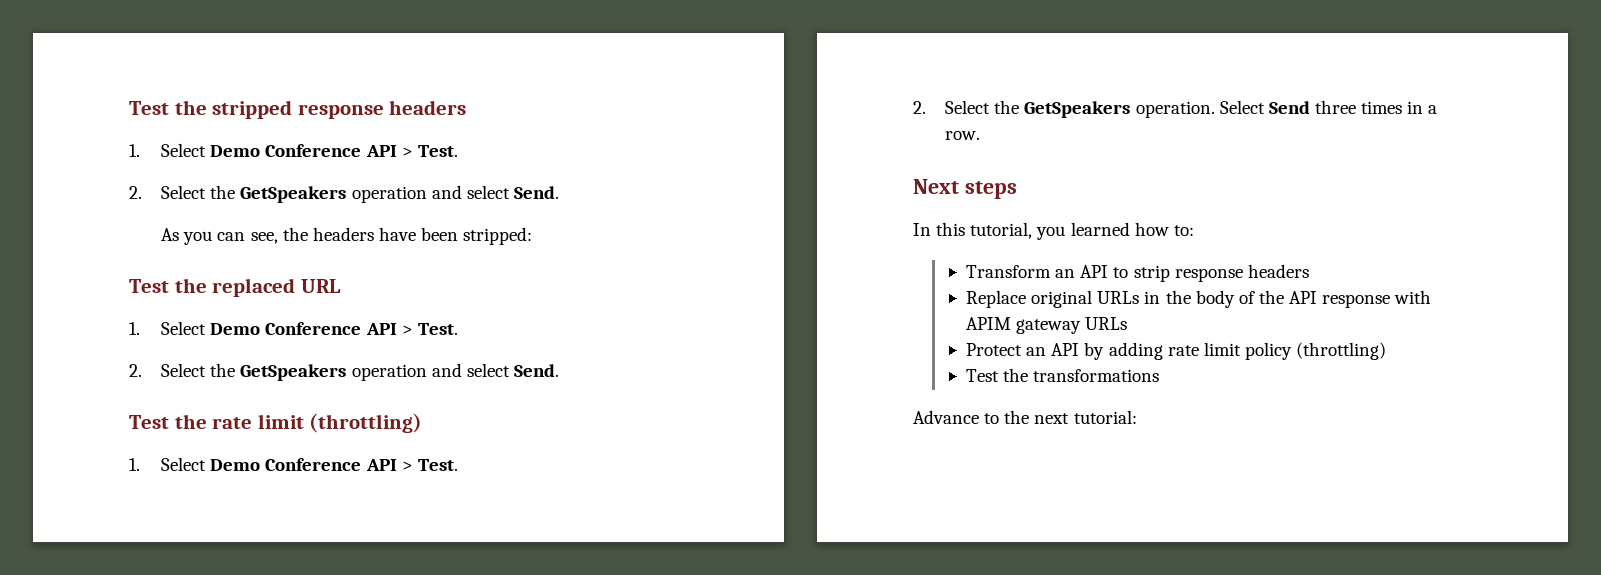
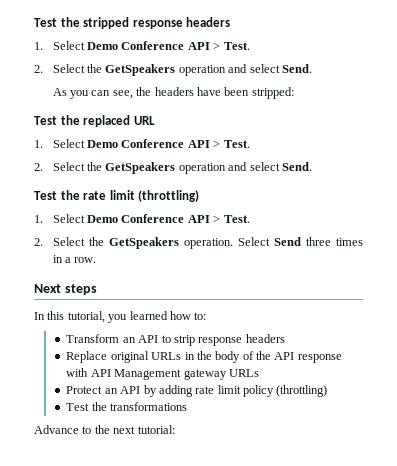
[966,317,1012,330] APIM -> [90,369,182,380] API Management

